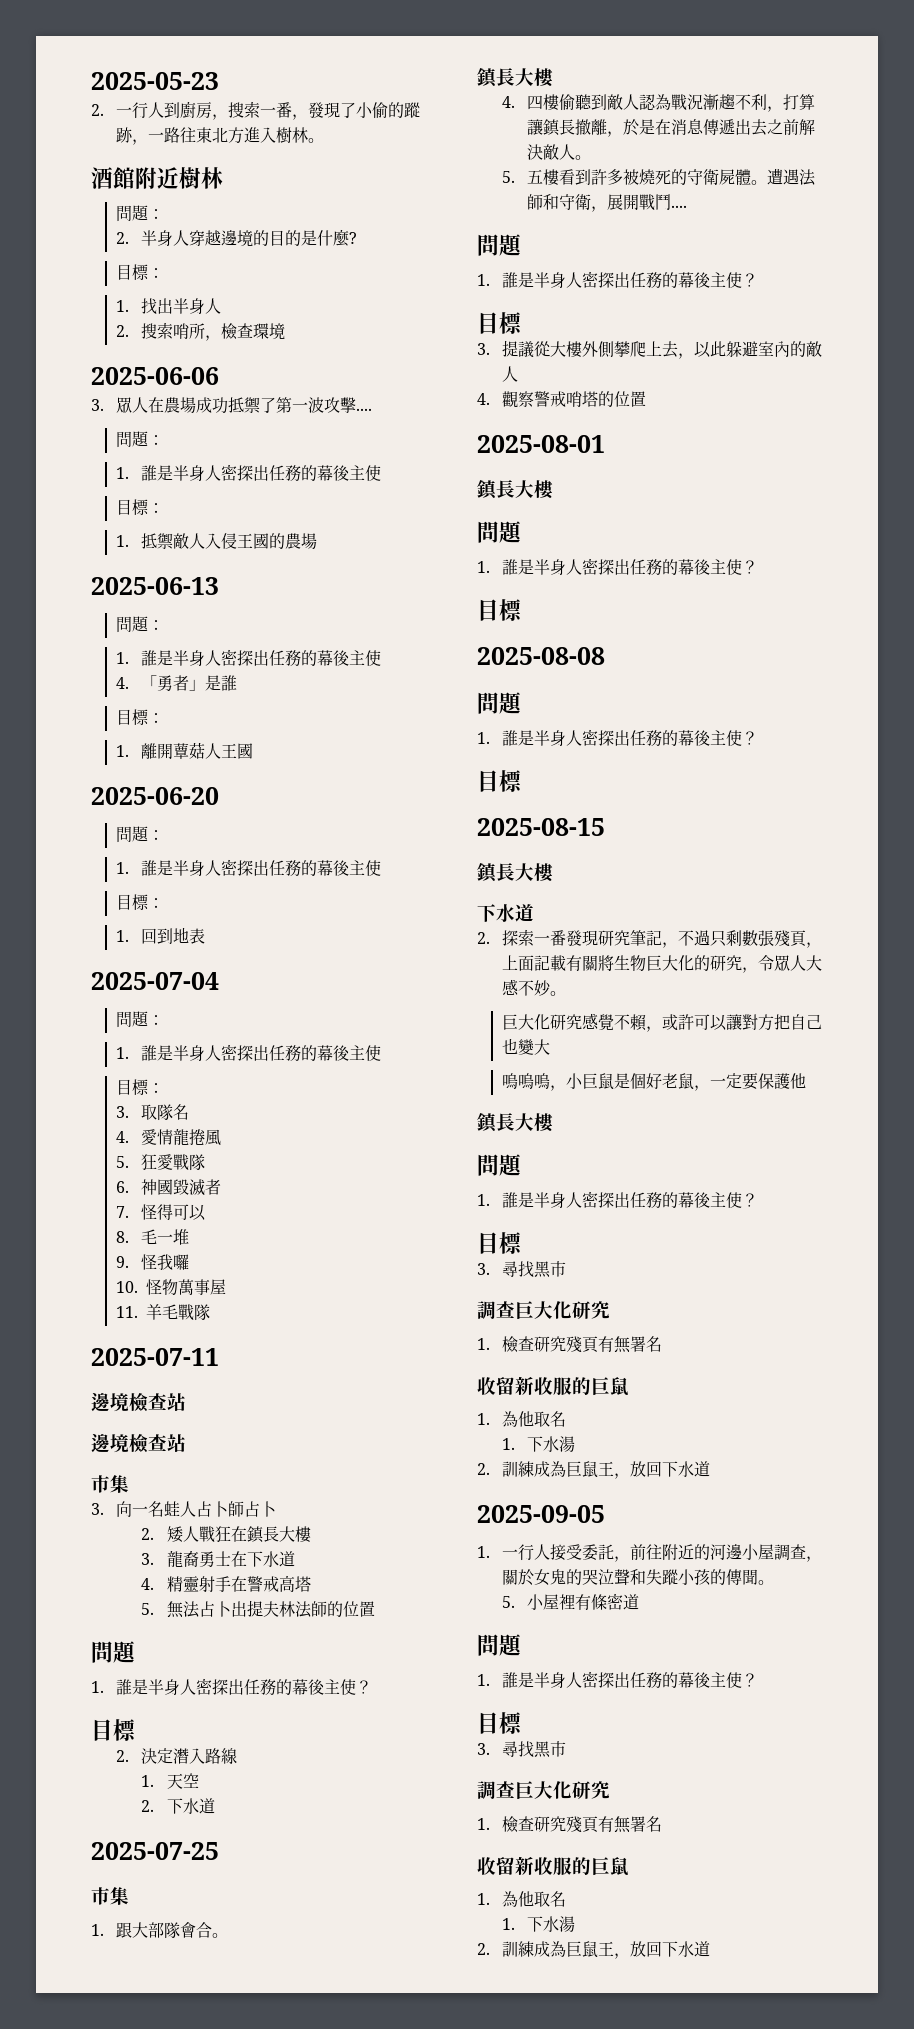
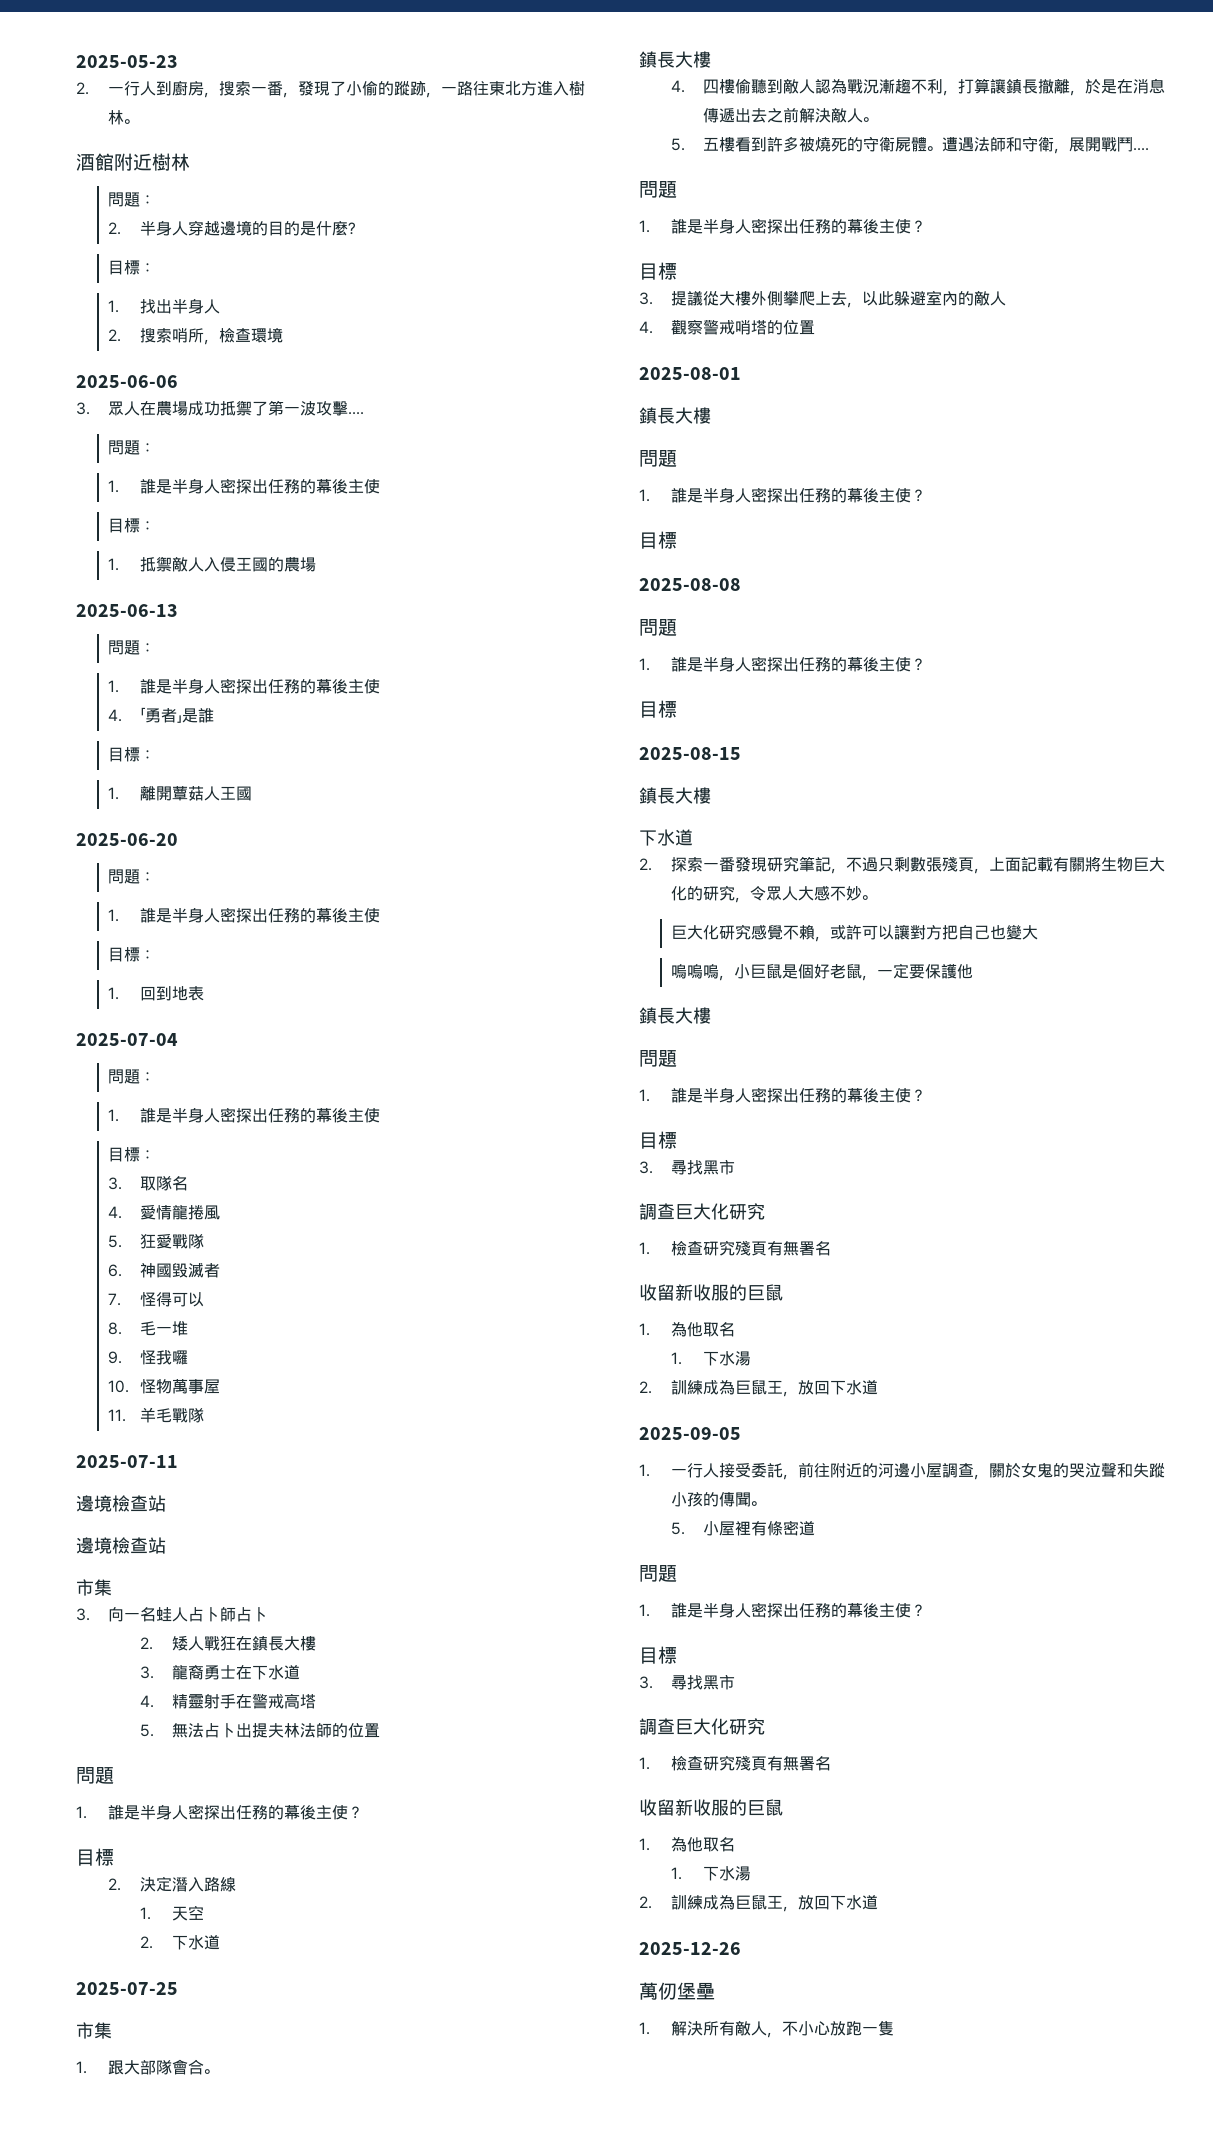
(711, 1949) none -> [639,1942,741,1955] [639,1982,715,2000] [639,2020,894,2038] // 2025-12-26 // 萬仞堡壘 // 1.解決所有敵人，不小心放跑一隻

